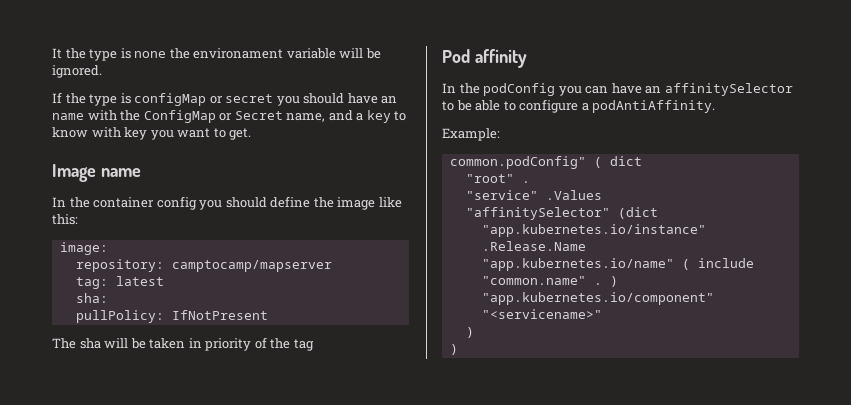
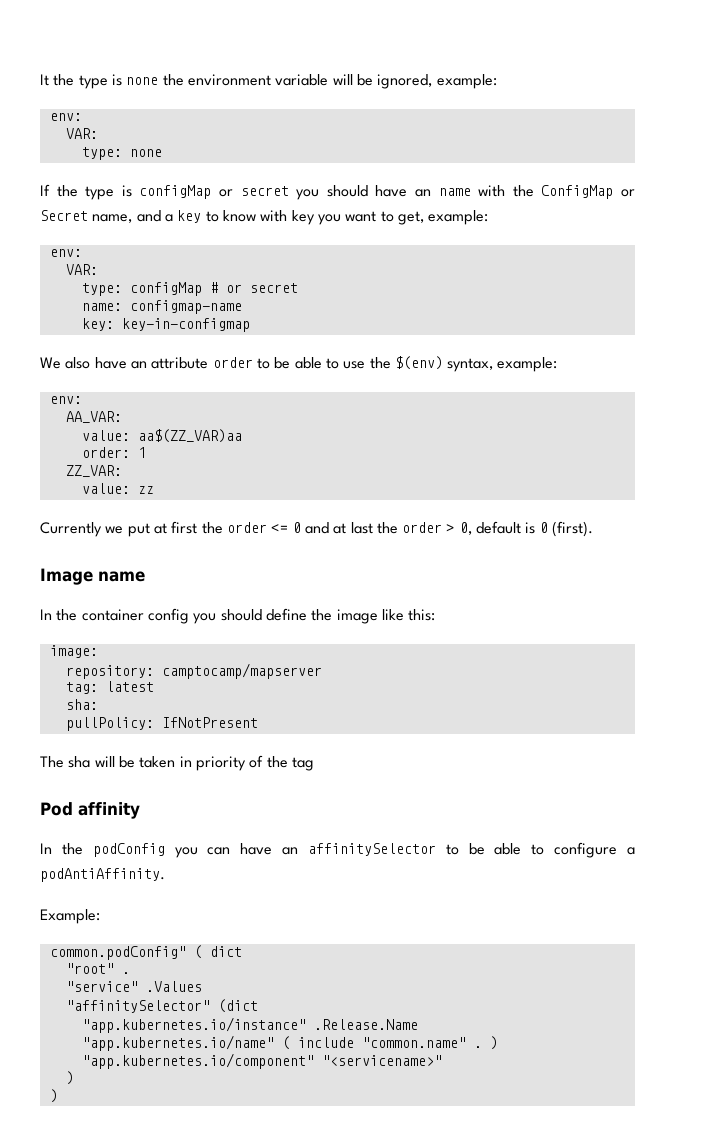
[193,48,284,59] environament -> [187,74,271,86] environment
[52,65,102,78] ignored. -> [377,74,497,89] [49,113,82,121] [65,128,98,139] [81,147,162,160] ignored, example: // env: // VAR: // type: none
[229,128,252,140] get. -> [397,210,489,225] [49,249,82,257] [65,264,98,275] [81,282,298,296] [81,300,242,314] [81,318,250,332] [40,356,558,372] [49,396,82,404] [65,411,122,423] [81,429,242,443] [81,447,146,458] [65,465,122,477] [81,483,154,494] [40,521,594,537] get, example: // env: // VAR: // type: configMap # or secret // name: configmap-name // key: key-in-configmap // We also have an attribute order to be able to use the $(env) syntax, example: // env: // AA_VAR: // value: aa$(ZZ_VAR)aa // order: 1 // ZZ_VAR: // value: zz // Currently we put at first the order <= 0 and at last the order > 0, default is 0 (first).

